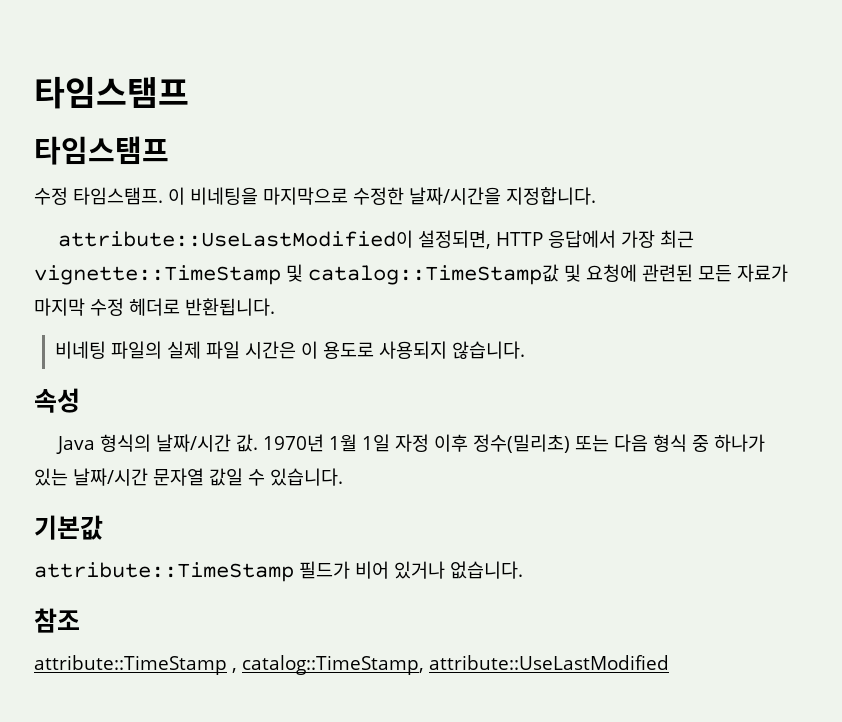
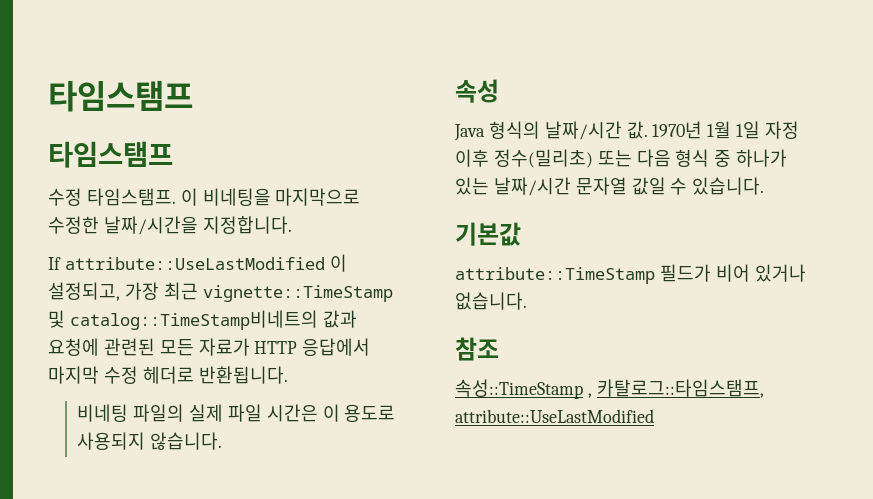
[58,230,617,249] attribute::UseLastModified이 설정되면, HTTP 응답에서 -> [48,254,347,272] [48,282,120,301] If attribute::UseLastModified 이 설정되고,
[308,264,581,285] catalog::TimeStamp값 및 -> [69,310,357,330] catalog::TimeStamp비네트의 값과
(788, 273) none -> [254,338,371,356] HTTP 응답에서
[34,655,424,675] attribute::TimeStamp , catalog::TimeStamp, -> [455,379,764,399] 속성::TimeStamp , 카탈로그::타임스탬프,

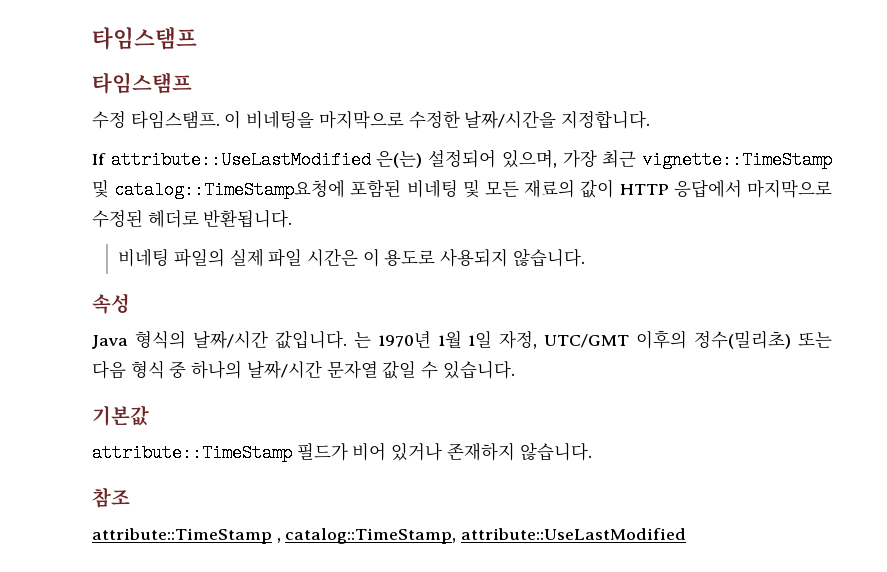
[329,254,347,272] [48,282,120,301] 이 설정되고, -> [376,149,557,168] 은(는) 설정되어 있으며,
[69,310,357,330] [48,338,371,356] [48,366,138,384] catalog::TimeStamp비네트의 값과 요청에 관련된 모든 자료가 HTTP 응답에서 마지막 수정 -> [114,179,832,199] [92,210,143,228] catalog::TimeStamp요청에 포함된 비네팅 및 모든 재료의 값이 HTTP 응답에서 마지막으로 수정된
[626,121,648,139] 값. -> [274,330,371,349] 값입니다. 는
[765,121,800,139] [455,149,489,167] 자정 이후 -> [499,330,688,349] 자정, UTC/GMT 이후의
[736,149,788,167] [455,177,489,195] 하나가 있는 -> [191,360,243,379] 하나의
[455,292,527,310] 없습니다. -> [446,442,592,461] 존재하지 않습니다.
[455,379,764,399] 속성::TimeStamp , 카탈로그::타임스탬프, -> [92,528,457,544] attribute::TimeStamp , catalog::TimeStamp,

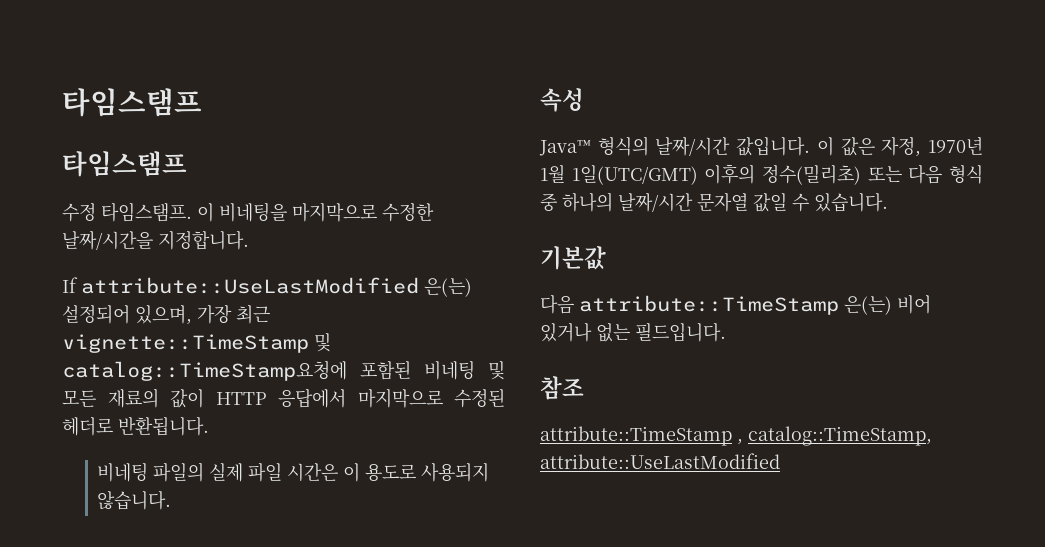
[92,335,128,349] Java -> [539,140,591,156] Java™
[353,330,630,349] 는 1970년 1월 1일 자정, UTC/GMT -> [816,136,983,157] [540,165,698,185] 이 값은 자정, 1970년 1월 1일(UTC/GMT)
[92,442,592,462] attribute::TimeStamp 필드가 비어 있거나 존재하지 않습니다. -> [540,294,931,315] [540,322,726,342] 다음 attribute::TimeStamp 은(는) 비어 있거나 없는 필드입니다.

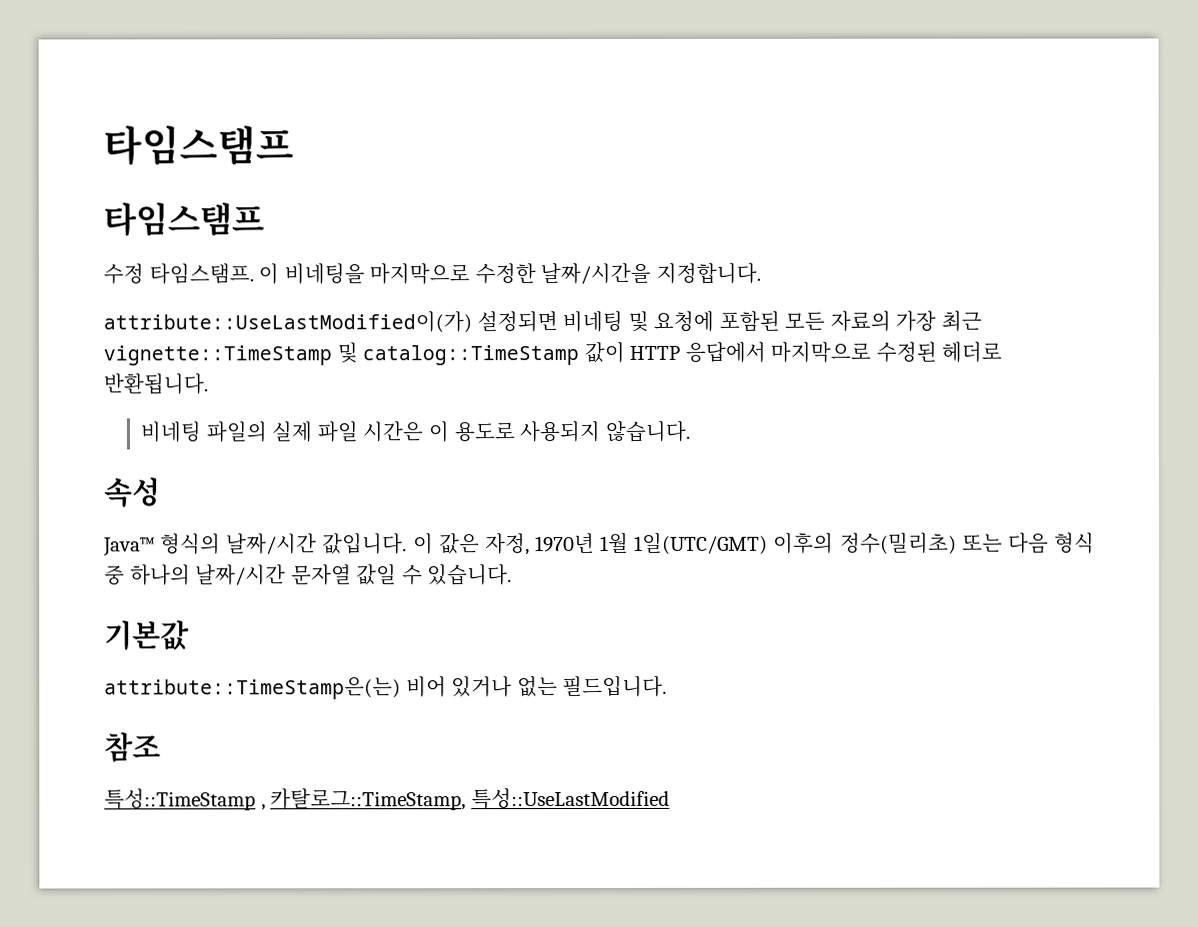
[62,277,472,297] [62,305,270,325] [62,333,331,353] [62,360,505,381] [62,388,159,408] If attribute::UseLastModified 은(는) 설정되어 있으며, 가장 최근 vignette::TimeStamp 및 catalog::TimeStamp요청에 포함된 비네팅 및 모든 재료의 -> [103,310,982,334] [103,342,580,366] attribute::UseLastModified이(가) 설정되면 비네팅 및 요청에 포함된 모든 자료의 가장 최근 vignette::TimeStamp 및 catalog::TimeStamp
[540,294,892,315] 다음 attribute::TimeStamp 은(는) -> [104,677,401,700] attribute::TimeStamp은(는)
[540,426,932,446] [540,453,780,469] attribute::TimeStamp , catalog::TimeStamp, attribute::UseLastModified -> [104,787,670,811] 특성::TimeStamp , 카탈로그::TimeStamp, 특성::UseLastModified

